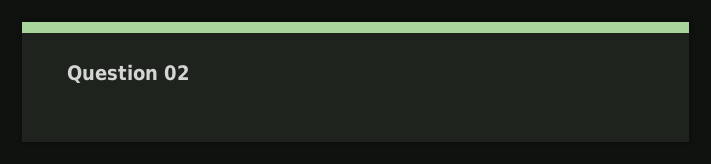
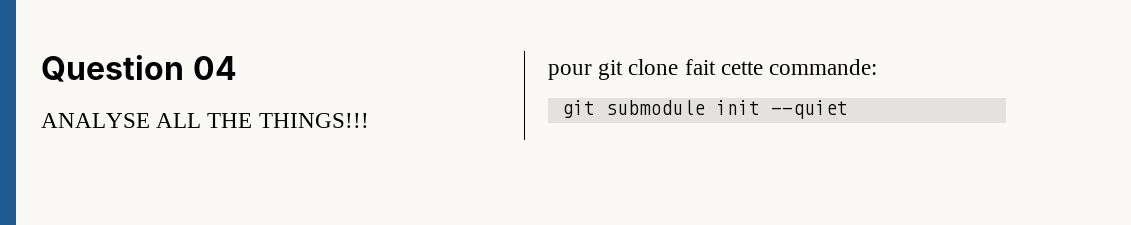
[164,65,190,81] 02 -> [192,56,237,80] [41,113,369,128] [548,59,878,80] [561,100,848,119] 04 // ANALYSE ALL THE THINGS!!! // pour git clone fait cette commande: // git submodule init --quiet

